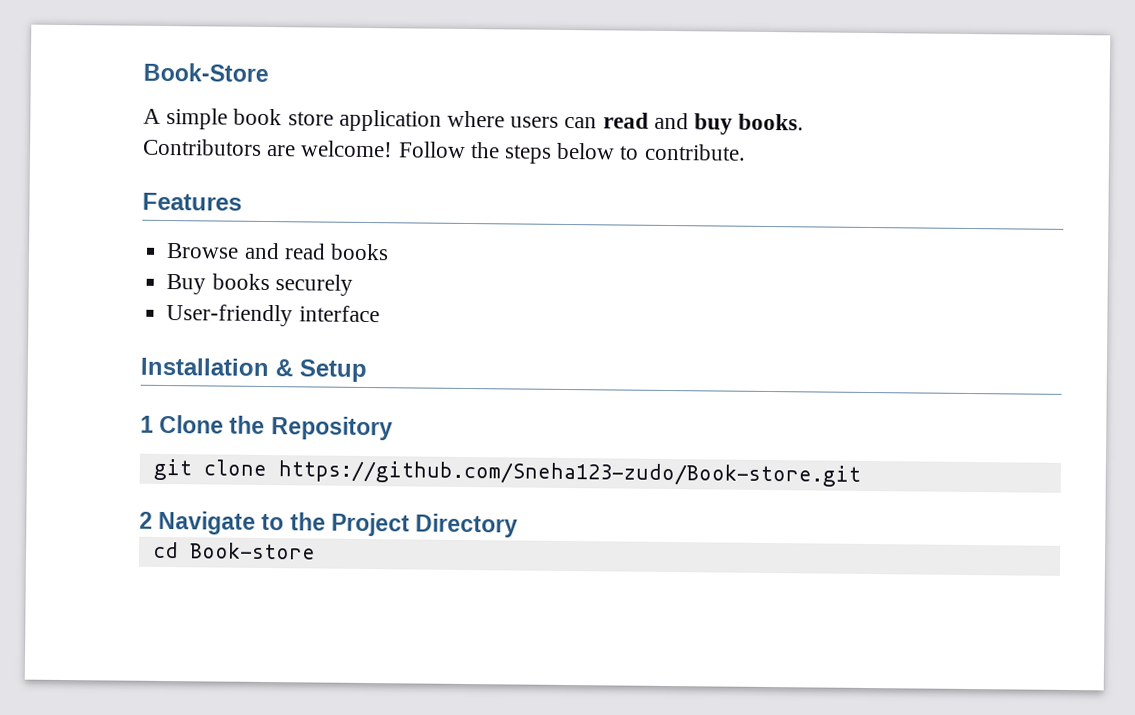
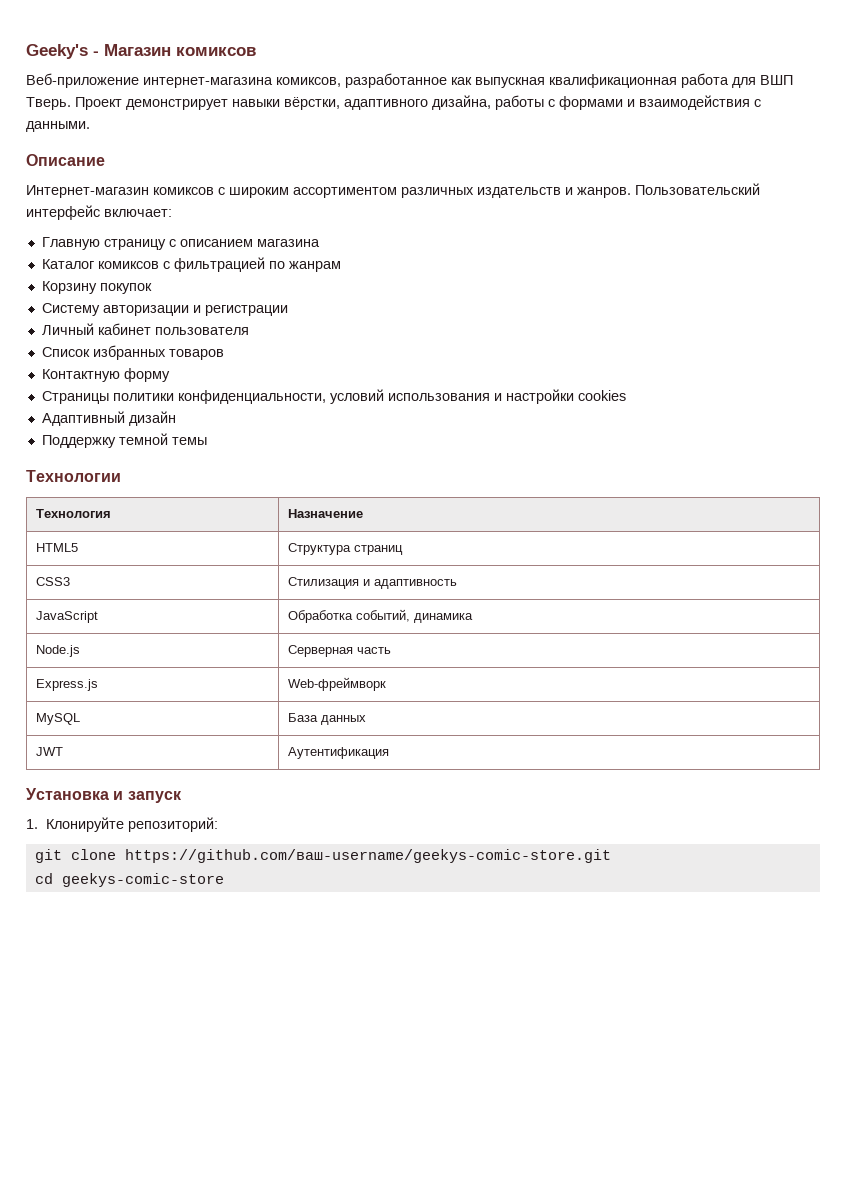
[143,62,269,83] [143,107,805,135] [142,138,746,164] [142,192,242,211] [166,242,389,261] [166,273,353,296] [166,304,380,327] [140,357,367,383] [140,414,393,441] [152,458,861,487] [139,510,519,538] Book-Store // A simple book store application where users can read and buy books. // Contributors are welcome! Follow the steps below to contribute. // Features // Browse and read books // Buy books securely // User-friendly interface // Installation & Setup // 1 Clone the Repository // git clone https://github.com/Sneha123-zudo/Book-store.git // 2 Navigate to the Project Directory -> [26,44,256,59] [26,73,793,88] [26,95,761,110] [26,121,90,132] [26,154,105,166] [26,183,760,198] [26,205,172,220] [41,237,320,250] [41,257,341,272] [41,281,152,294] [41,303,288,316] [41,323,249,335] [41,345,224,360] [41,368,170,382] [41,389,626,404] [41,411,176,426] [41,433,207,448] [26,470,121,482] [36,509,112,518] [288,509,364,518] [36,543,79,552] [288,543,404,555] [36,577,71,586] [288,577,458,589] [36,611,99,623] [288,609,474,623] [36,645,81,657] [288,645,392,657] [36,679,99,691] [288,677,387,691] [36,713,81,725] [288,713,367,725] [36,747,64,756] [288,747,390,759] [26,788,182,803] [26,817,218,832] [34,849,611,863] Geeky's - Магазин комиксов // Веб-приложение интернет-магазина комиксов, разработанное как выпускная квалификационная работа для ВШП Тверь. Проект демонстрирует навыки вёрстки, адаптивного дизайна, работы с формами и взаимодействия с данными. // Описание // Интернет-магазин комиксов с широким ассортиментом различных издательств и жанров. Пользовательский интерфейс включает: // Главную страницу с описанием магазина // Каталог комиксов с фильтрацией по жанрам // Корзину покупок // Систему авторизации и регистрации // Личный кабинет пользователя // Список избранных товаров // Контактную форму // Страницы политики конфиденциальности, условий использования и настройки cookies // Адаптивный дизайн // Поддержку темной темы // Технологии // Технология | Назначение // HTML5 | Структура страниц // CSS3 | Стилизация и адаптивность // JavaScript | Обработка событий, динамика // Node.js | Серверная часть // Express.js | Web-фреймворк // MySQL | База данных // JWT | Аутентификация // Установка и запуск // 1. Клонируйте репозиторий: // git clone https://github.com/ваш-username/geekys-comic-store.git
[188,542,316,560] Book-store -> [61,873,224,887] geekys-comic-store

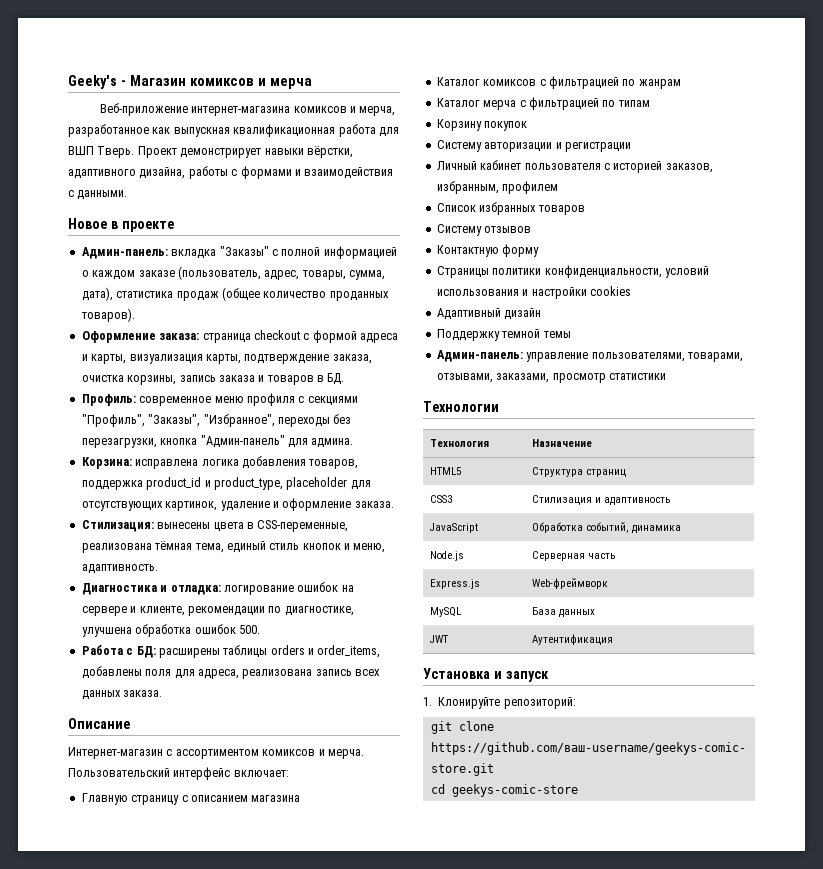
(256, 51) none -> [257,78,312,89] и мерча
[276,77,341,87] комиксов, -> [293,106,396,116] комиксов и мерча,
[26,154,105,166] [26,185,631,198] Описание // Интернет-магазин комиксов с широким ассортиментом различных издательств и жанров. -> [68,218,174,232] [81,246,397,259] [81,266,385,280] [81,287,389,301] [81,308,135,322] [81,330,398,343] [81,354,372,364] [81,373,345,385] [81,393,358,406] [81,414,352,427] [81,435,354,448] [81,456,359,469] [81,477,371,490] [81,498,394,511] [81,520,349,532] [81,541,386,553] [81,564,158,574] [81,582,354,595] [81,606,354,616] [81,624,260,637] [81,645,381,658] [81,666,380,679] [81,690,163,700] [68,718,130,729] [68,747,364,759] Новое в проекте // Админ-панель: вкладка "Заказы" с полной информацией о каждом заказе (пользователь, адрес, товары, сумма, дата), статистика продаж (общее количество проданных товаров). // Оформление заказа: страница checkout с формой адреса и карты, визуализация карты, подтверждение заказа, очистка корзины, запись заказа и товаров в БД. // Профиль: современное меню профиля с секциями "Профиль", "Заказы", "Избранное", переходы без перезагрузки, кнопка "Админ-панель" для админа. // Корзина: исправлена логика добавления товаров, поддержка product_id и product_type, placeholder для отсутствующих картинок, удаление и оформление заказа. // Стилизация: вынесены цвета в CSS-переменные, реализована тёмная тема, единый стиль кнопок и меню, адаптивность. // Диагностика и отладка: логирование ошибок на сервере и клиенте, рекомендации по диагностике, улучшена обработка ошибок 500. // Работа с БД: расширены таблицы orders и order_items, добавлены поля для адреса, реализована запись всех данных заказа. // Описание // Интернет-магазин с ассортиментом комиксов и мерча.
(341, 266) none -> [436,97,650,110] // Каталог мерча с фильтрацией по типам
(249, 331) none -> [603,161,713,173] [436,181,559,194] с историей заказов, избранным, профилем
(224, 354) none -> [436,224,532,236] // Систему отзывов
(207, 441) none -> [436,350,743,362] [436,373,666,383] // Админ-панель: управление пользователями, товарами, отзывами, заказами, просмотр статистики

